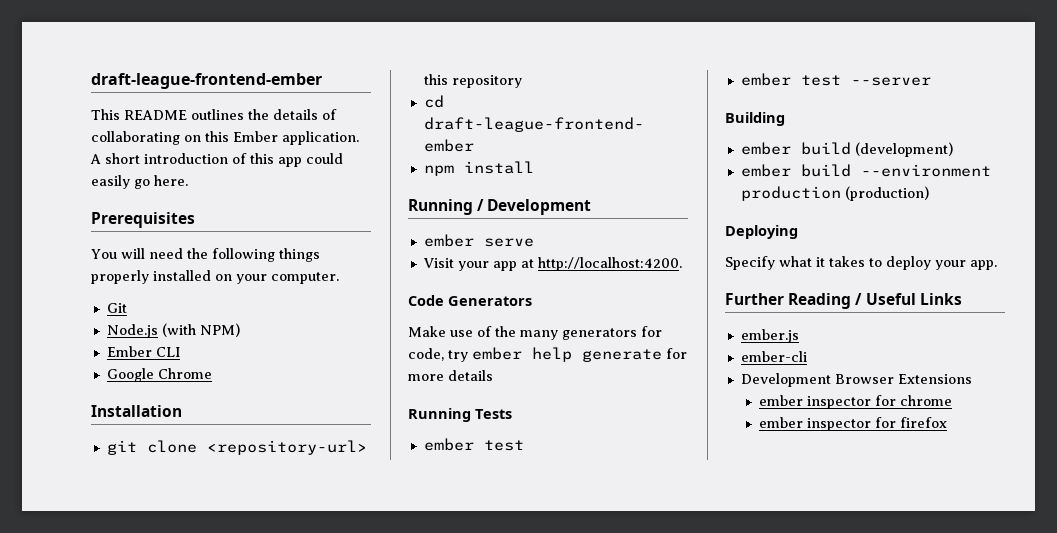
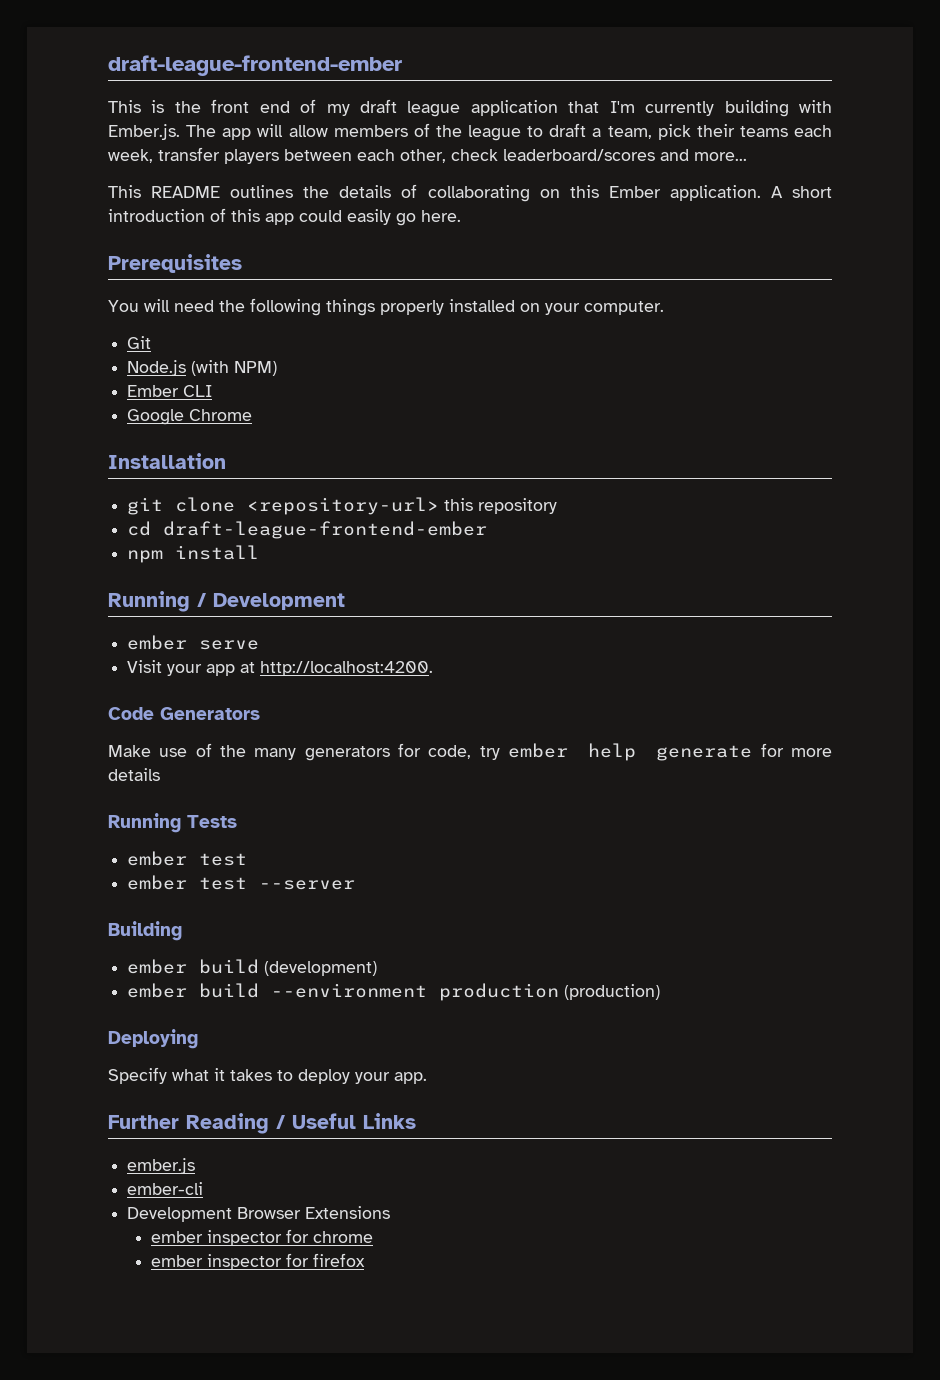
[91,73,322,89] draft-league-frontend-ember -> [108,55,402,76] [108,99,833,117] [108,123,832,141] [108,147,747,164] draft-league-frontend-ember // This is the front end of my draft league application that I'm currently building with Ember.js. The app will allow members of the league to draft a team, pick their teams each week, transfer players between each other, check leaderboard/scores and more...

